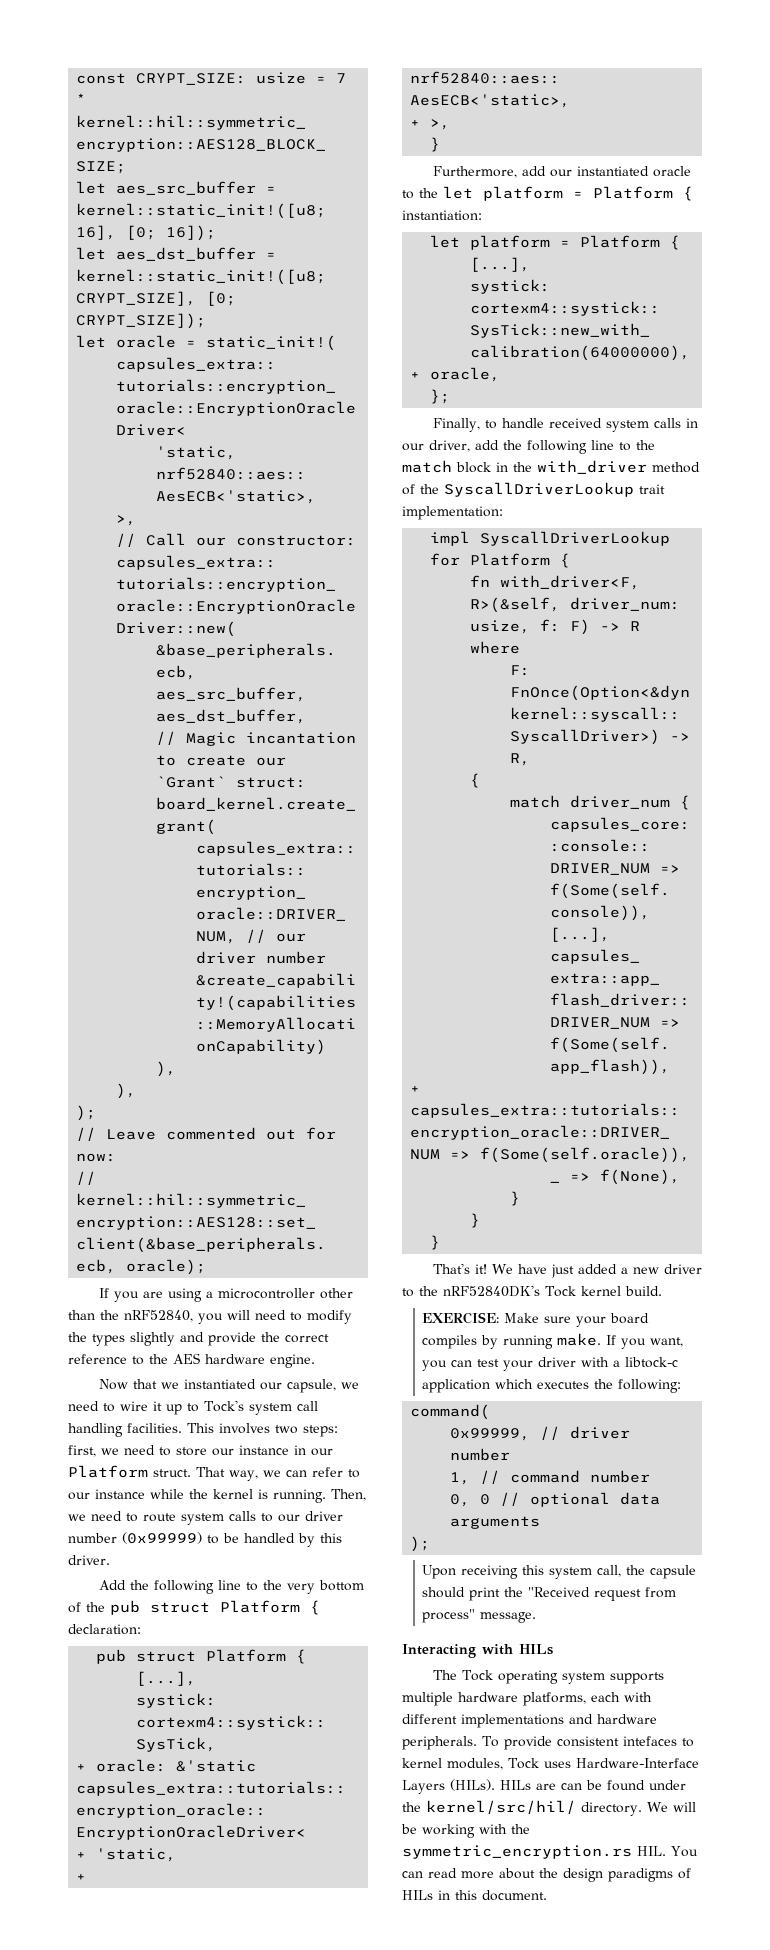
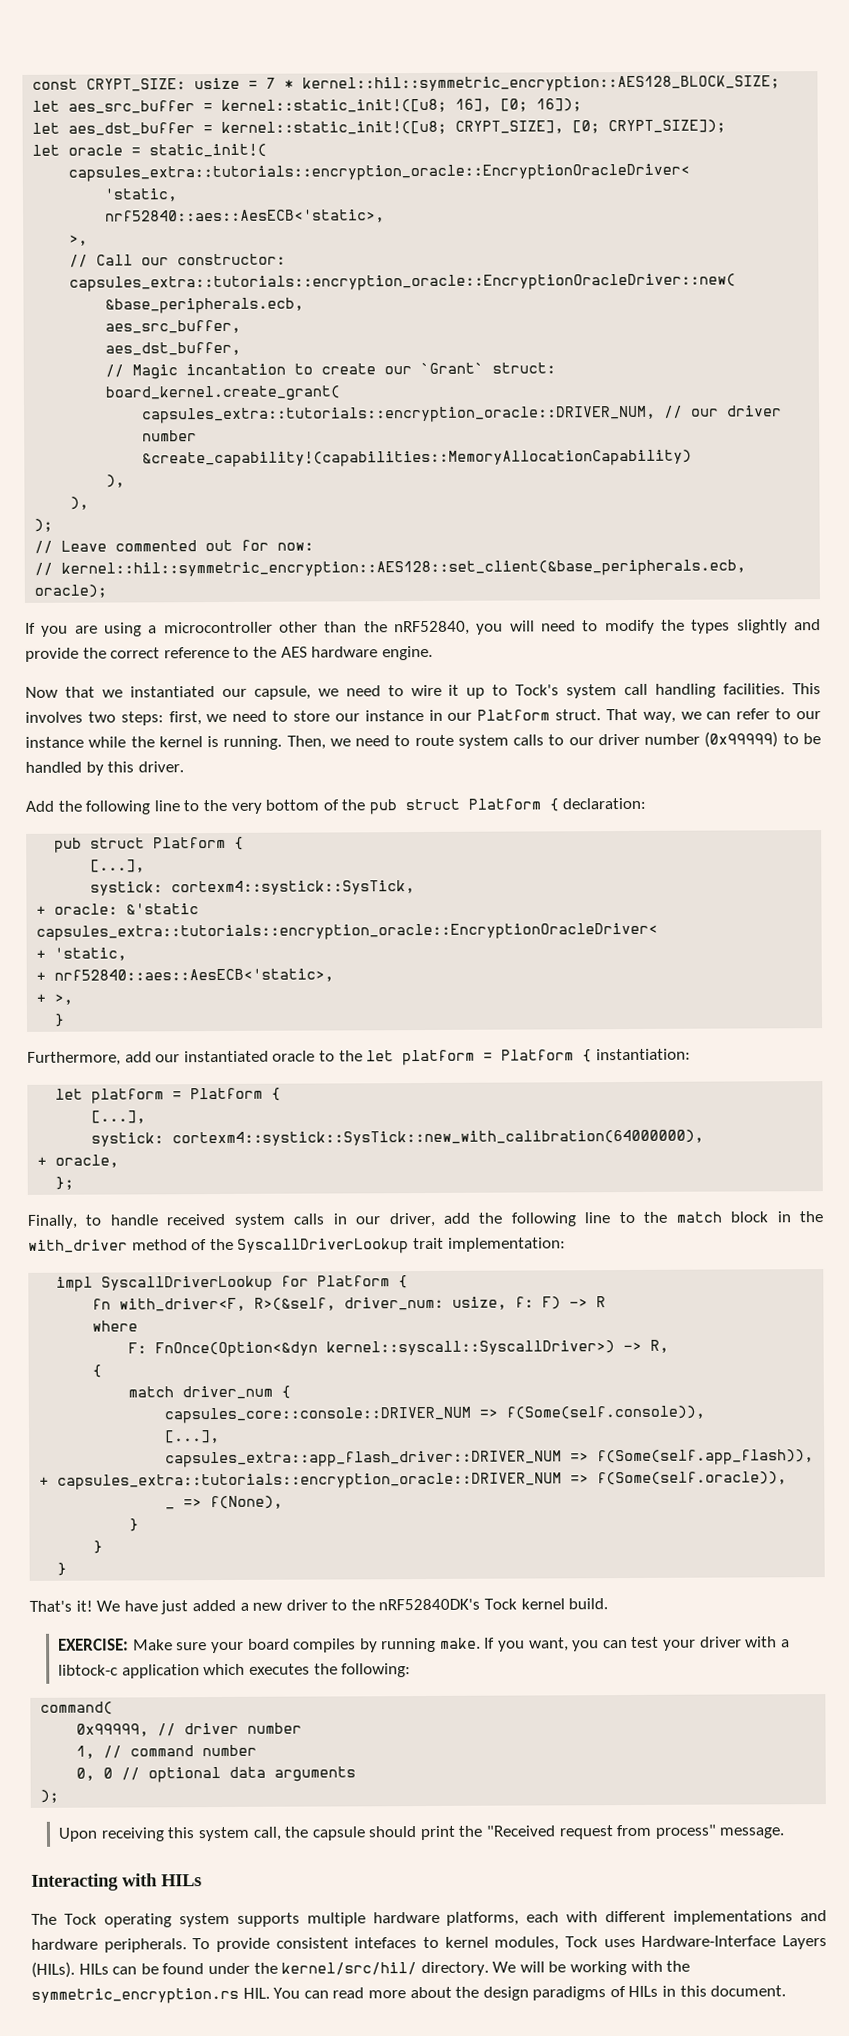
[536,1783,556,1790] are -> (109, 1969) none

